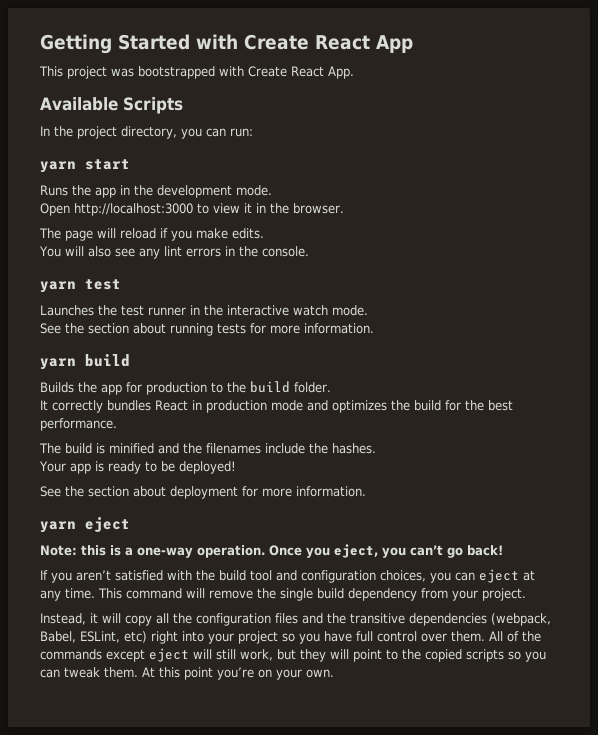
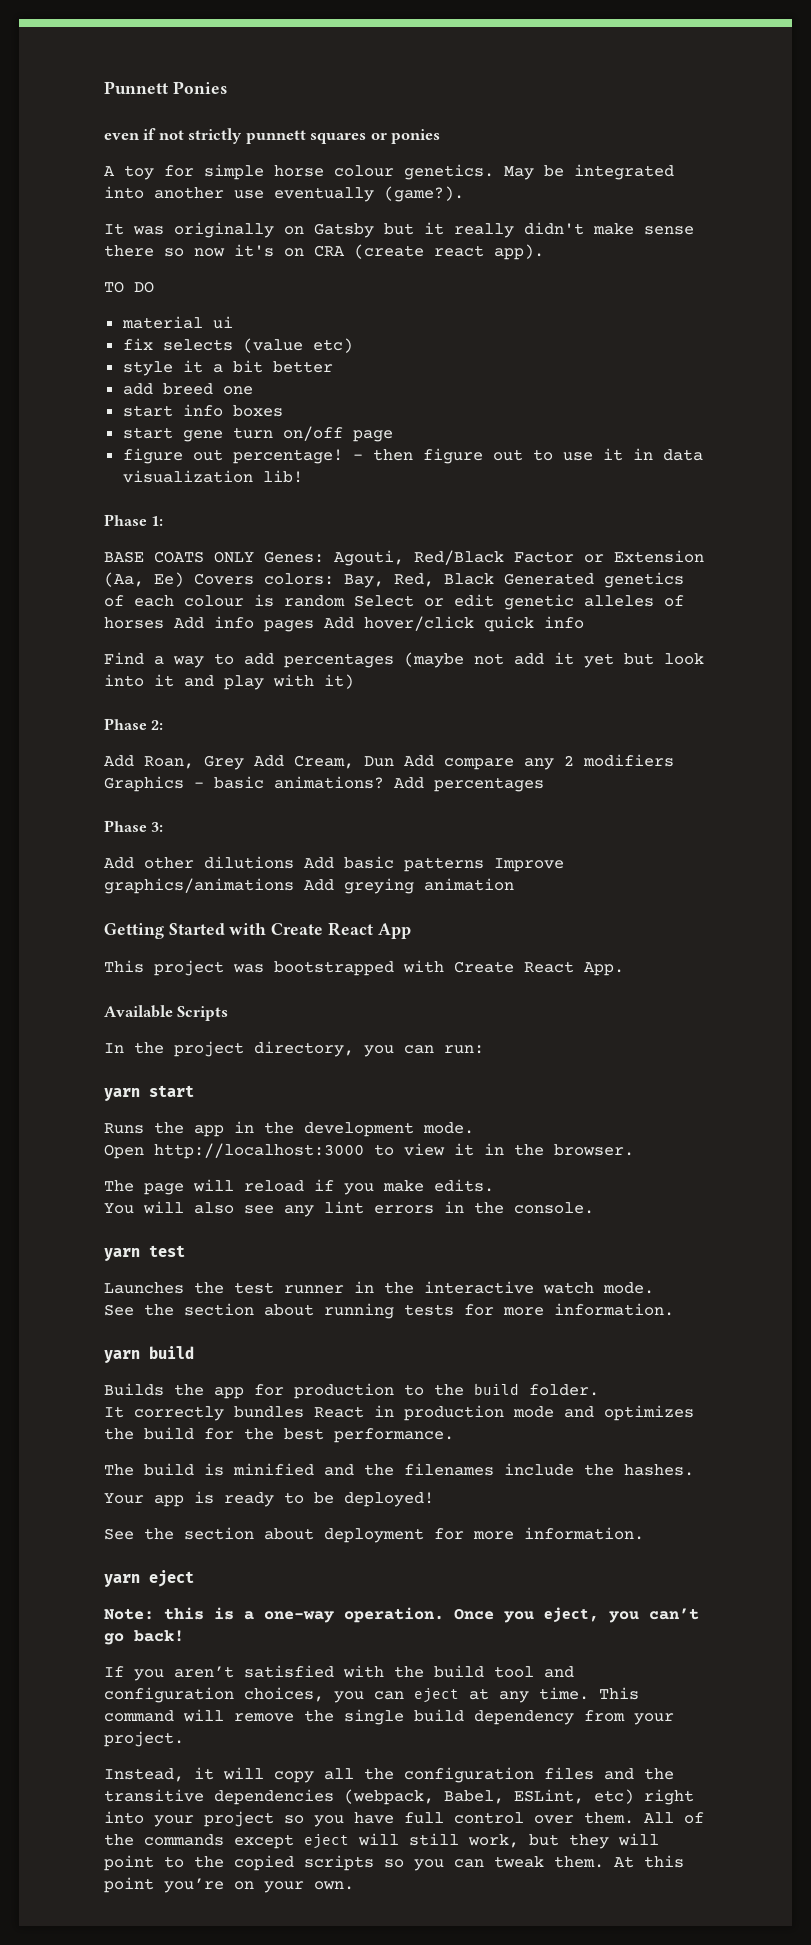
(40, 44) none -> [104,81,227,94] [104,128,441,144] [104,164,674,180] [104,186,464,202] [104,222,694,238] [104,244,544,260] [104,281,154,293] [121,316,233,329] [122,338,353,353] [122,360,333,376] [122,383,253,395] [122,404,283,417] [122,426,393,442] [122,448,703,464] [122,470,303,483] [104,514,164,526] [104,550,704,566] [104,572,684,588] [104,594,684,610] [104,616,584,632] [104,652,704,668] [104,674,354,690] [104,718,164,730] [104,754,674,770] [104,776,544,792] [104,820,164,832] [104,856,564,872] [104,878,514,894] Punnett Ponies // even if not strictly punnett squares or ponies // A toy for simple horse colour genetics. May be integrated into another use eventually (game?). // It was originally on Gatsby but it really didn't make sense there so now it's on CRA (create react app). // TO DO // material ui // fix selects (value etc) // style it a bit better // add breed one // start info boxes // start gene turn on/off page // figure out percentage! - then figure out to use it in data visualization lib! // Phase 1: // BASE COATS ONLY Genes: Agouti, Red/Black Factor or Extension (Aa, Ee) Covers colors: Bay, Red, Black Generated genetics of each colour is random Select or edit genetic alleles of horses Add info pages Add hover/click quick info // Find a way to add percentages (maybe not add it yet but look into it and play with it) // Phase 2: // Add Roan, Grey Add Cream, Dun Add compare any 2 modifiers Graphics - basic animations? Add percentages // Phase 3: // Add other dilutions Add basic patterns Improve graphics/animations Add greying animation //

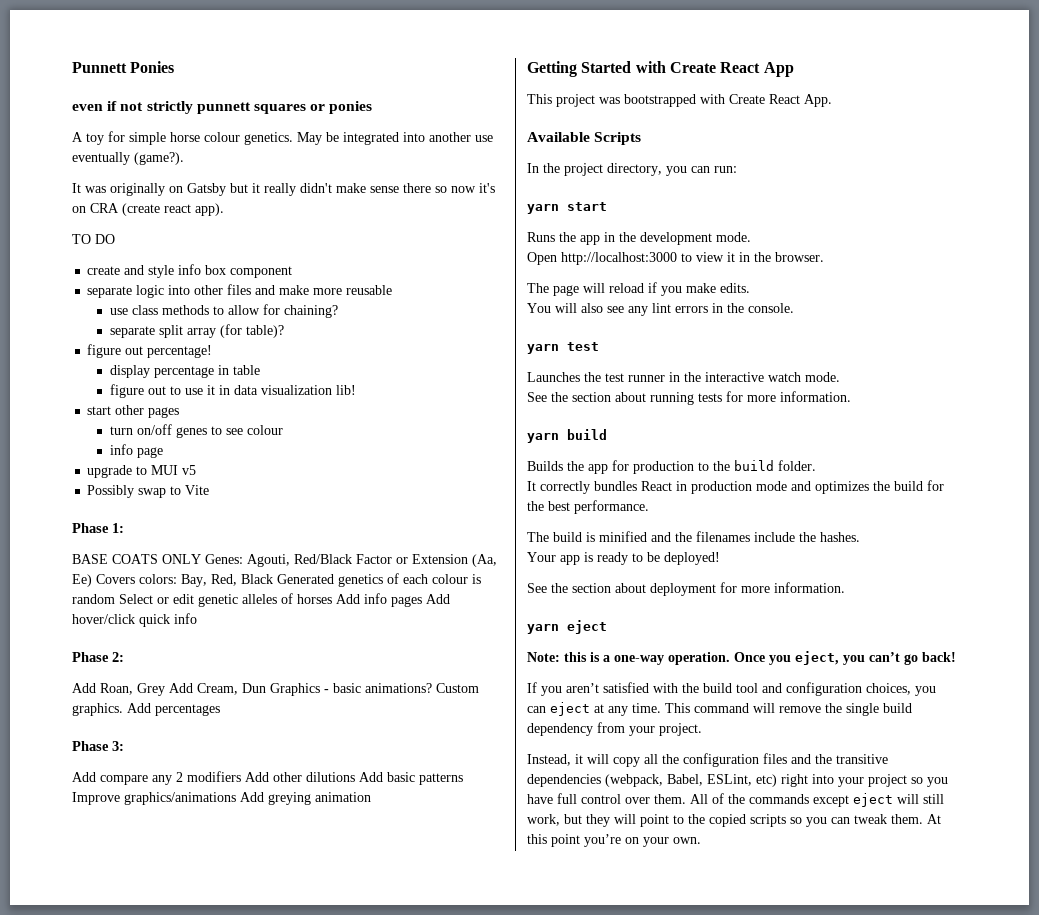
[121,316,233,329] [122,338,353,353] [122,360,333,376] [122,383,253,395] [122,404,283,417] [122,426,393,442] material ui // fix selects (value etc) // style it a bit better // add breed one // start info boxes // start gene turn on/off page -> [87,264,293,278] [87,284,393,298] [109,304,338,318] [109,324,284,338] create and style info box component // separate logic into other files and make more reusable // use class methods to allow for chaining? // separate split array (for table)?
[352,449,413,461] - then -> [109,365,260,378] // display percentage in table //
(303, 476) none -> [87,405,180,418] [109,424,283,438] [109,444,163,458] [87,465,197,478] [87,485,210,498] // start other pages // turn on/off genes to see colour // info page // upgrade to MUI v5 // Possibly swap to Vite
[104,652,704,668] [104,674,354,690] // Find a way to add percentages (maybe not add it yet but look into it and play with it) -> (197, 618) none
[404,754,674,770] Add compare any 2 modifiers -> (266, 688) none
(384, 782) none -> [436,683,479,693] [72,703,123,716] Custom graphics.
(134, 863) none -> [100,771,269,785] compare any 2 modifiers Add

